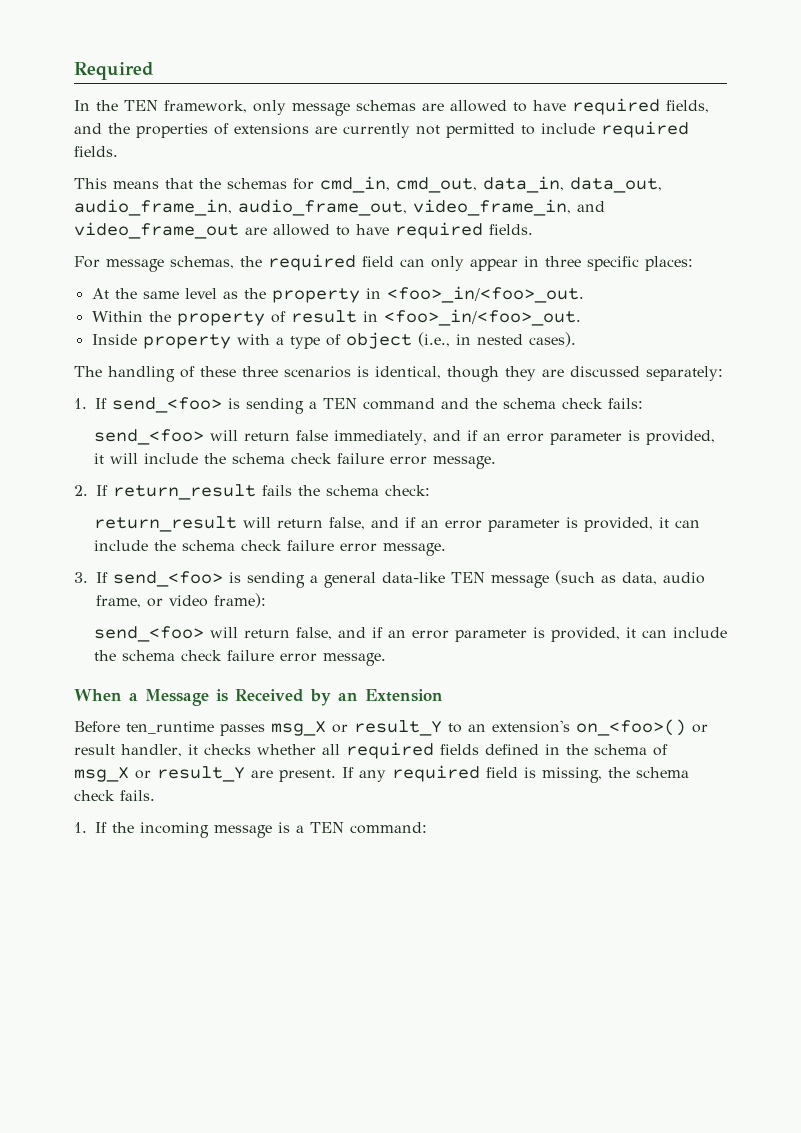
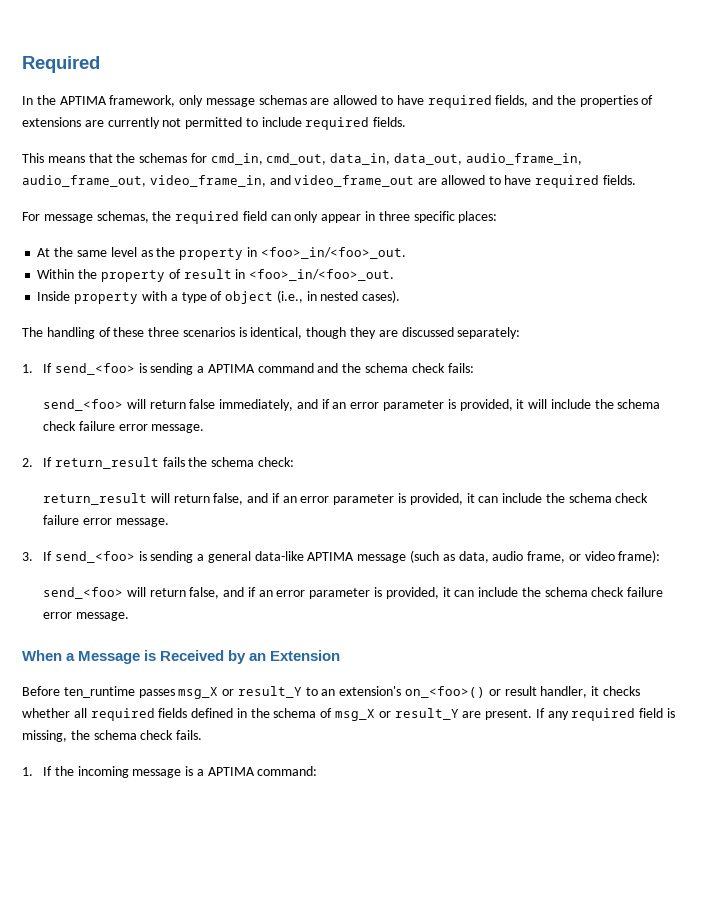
[124,100,158,111] TEN -> [59,96,107,105] APTIMA
[323,398,357,409] TEN -> [207,364,255,373] APTIMA
[451,572,485,583] TEN -> [307,552,355,561] APTIMA
[310,822,344,833] TEN -> [207,767,255,776] APTIMA

